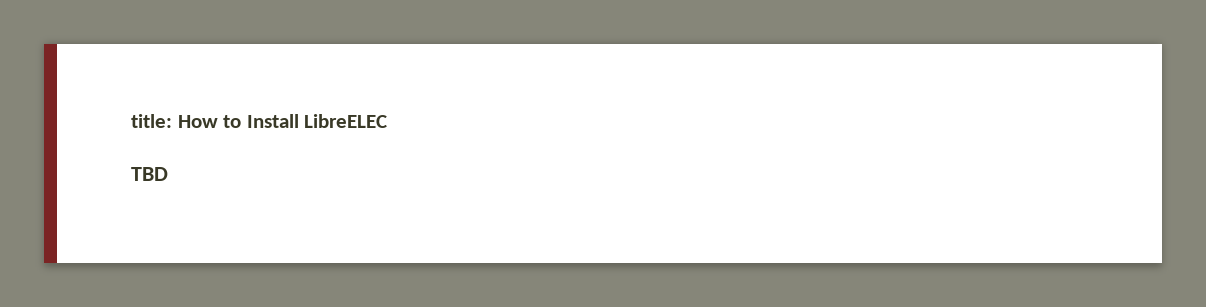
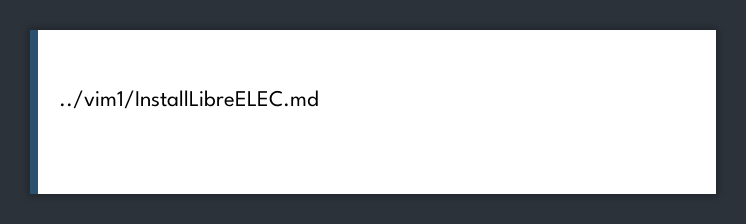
[131,114,388,128] [131,167,168,181] title: How to Install LibreELEC // TBD -> [59,90,319,109] ../vim1/InstallLibreELEC.md

